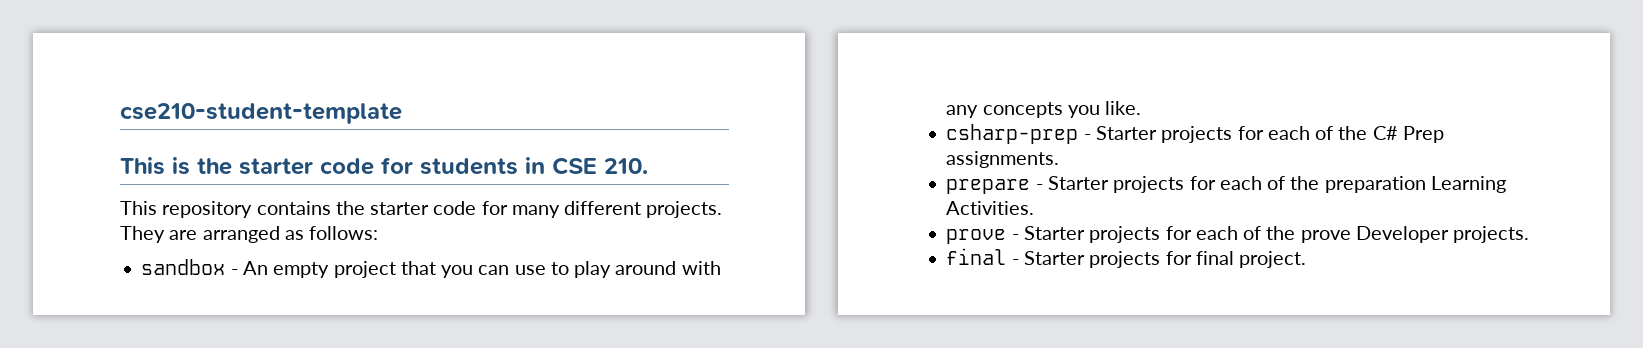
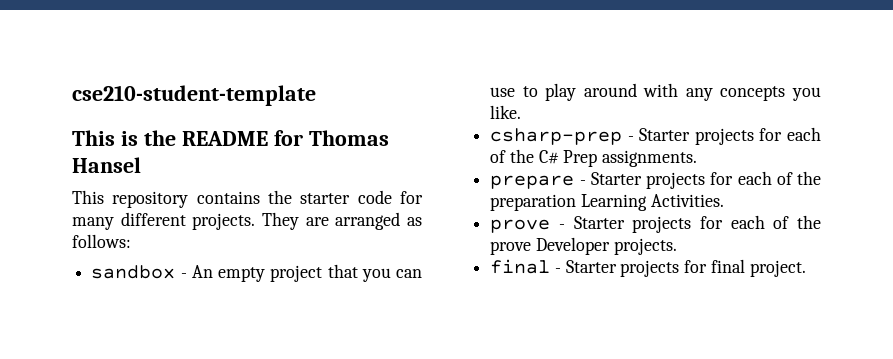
[239,157,648,175] starter code for students in CSE 210. -> [181,130,389,146] [72,157,141,173] README for Thomas Hansel

